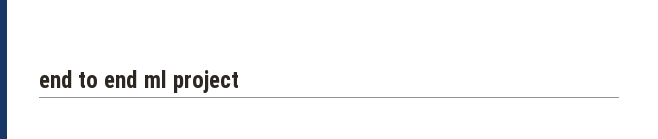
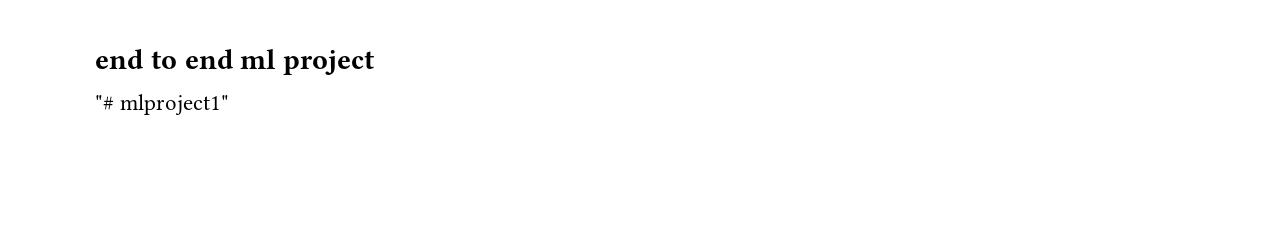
(239, 81) none -> [95,94,230,116] // "# mlproject1"

